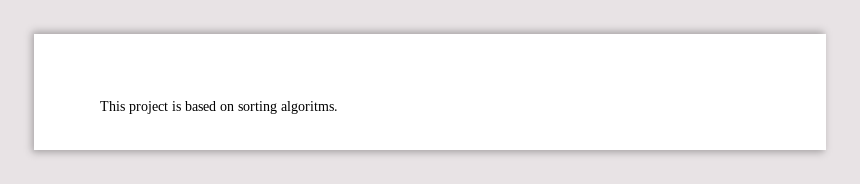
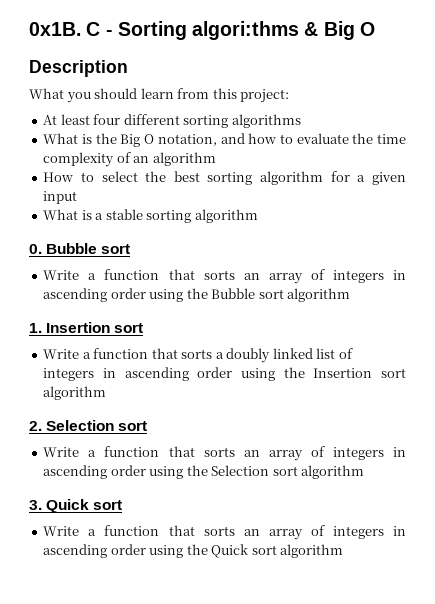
[100,101,338,114] This project is based on sorting algoritms. -> [29,21,375,40] [29,60,128,77] [29,88,290,103] [43,114,301,128] [43,133,406,147] [43,152,216,167] [43,171,406,185] [43,191,78,204] [43,209,258,223] [29,243,131,254] [43,269,407,284] [43,288,351,302] [29,322,144,333] [43,348,353,363] [43,367,406,381] [43,386,107,400] [29,420,148,431] [43,446,407,461] [43,465,365,479] [29,499,123,513] [43,525,407,540] [43,544,344,558] 0x1B. C - Sorting algori:thms & Big O // Description // What you should learn from this project: // At least four different sorting algorithms // What is the Big O notation, and how to evaluate the time complexity of an algorithm // How to select the best sorting algorithm for a given input // What is a stable sorting algorithm // 0. Bubble sort // Write a function that sorts an array of integers in ascending order using the Bubble sort algorithm // 1. Insertion sort // Write a function that sorts a doubly linked list of integers in ascending order using the Insertion sort algorithm // 2. Selection sort // Write a function that sorts an array of integers in ascending order using the Selection sort algorithm // 3. Quick sort // Write a function that sorts an array of integers in ascending order using the Quick sort algorithm

